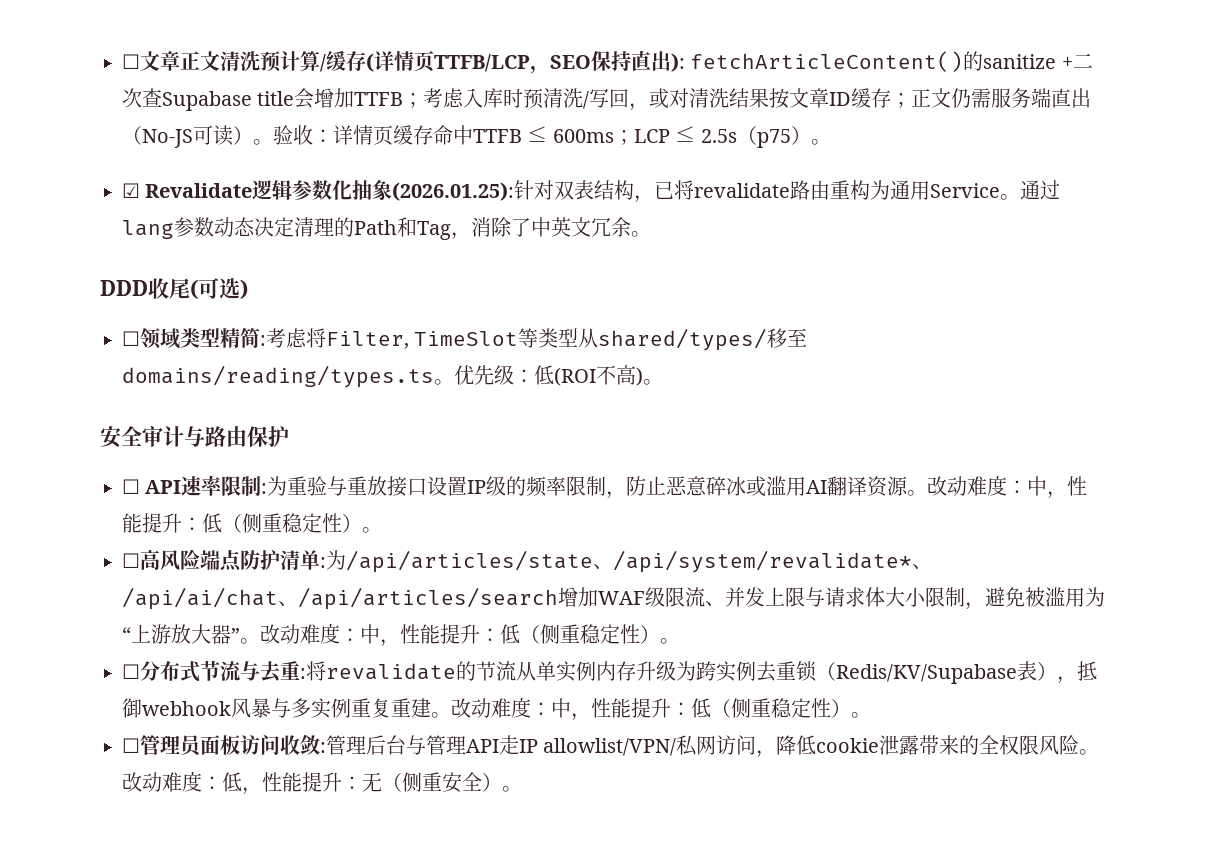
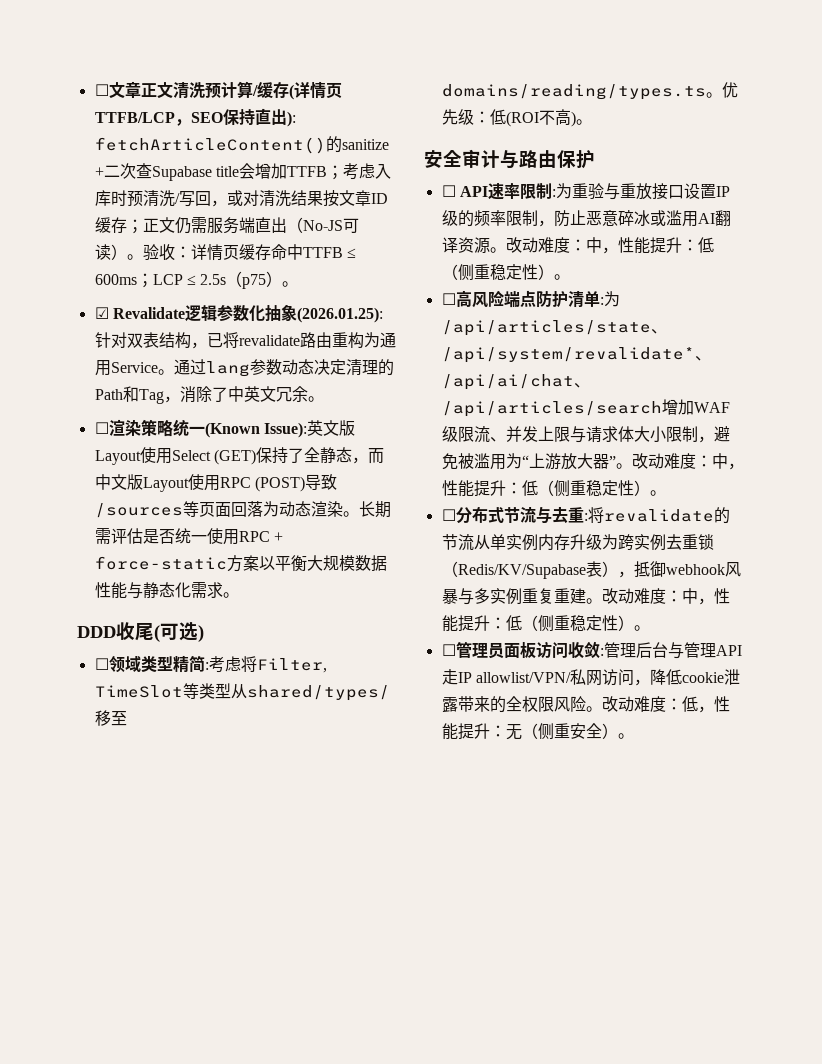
(651, 234) none -> [94,419,355,438] [94,447,384,465] [94,474,337,492] [94,501,391,518] [94,528,283,545] [94,555,387,572] [94,582,239,599] // ☐渲染策略统一(Known Issue):英文版Layout使用Select (GET)保持了全静态，而中文版Layout使用RPC (POST)导致/sources等页面回落为动态渲染。长期需评估是否统一使用RPC + force-static方案以平衡大规模数据性能与静态化需求。

